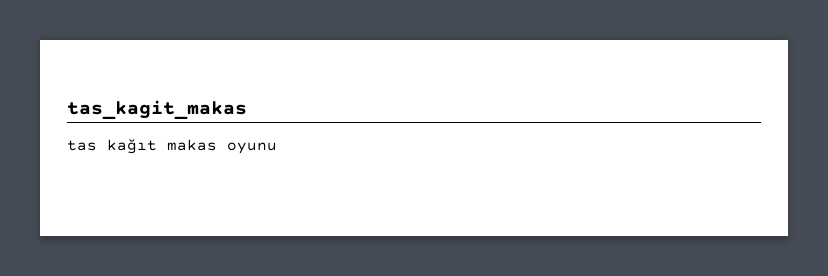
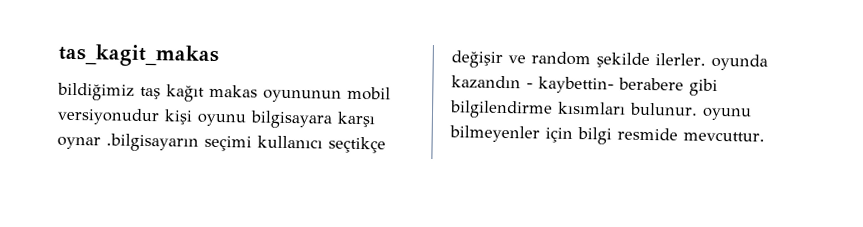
[67,139,277,154] tas kağıt makas oyunu -> [57,82,391,103] [57,107,376,129] [57,133,386,154] [451,50,768,71] [451,75,718,96] [449,100,752,121] [449,125,765,145] bildiğimiz taş kağıt makas oyununun mobil versiyonudur kişi oyunu bilgisayara karşı oynar .bilgisayarın seçimi kullanıcı seçtikçe değişir ve random şekilde ilerler. oyunda kazandın - kaybettin- berabere gibi bilgilendirme kısımları bulunur. oyunu bilmeyenler için bilgi resmide mevcuttur.

